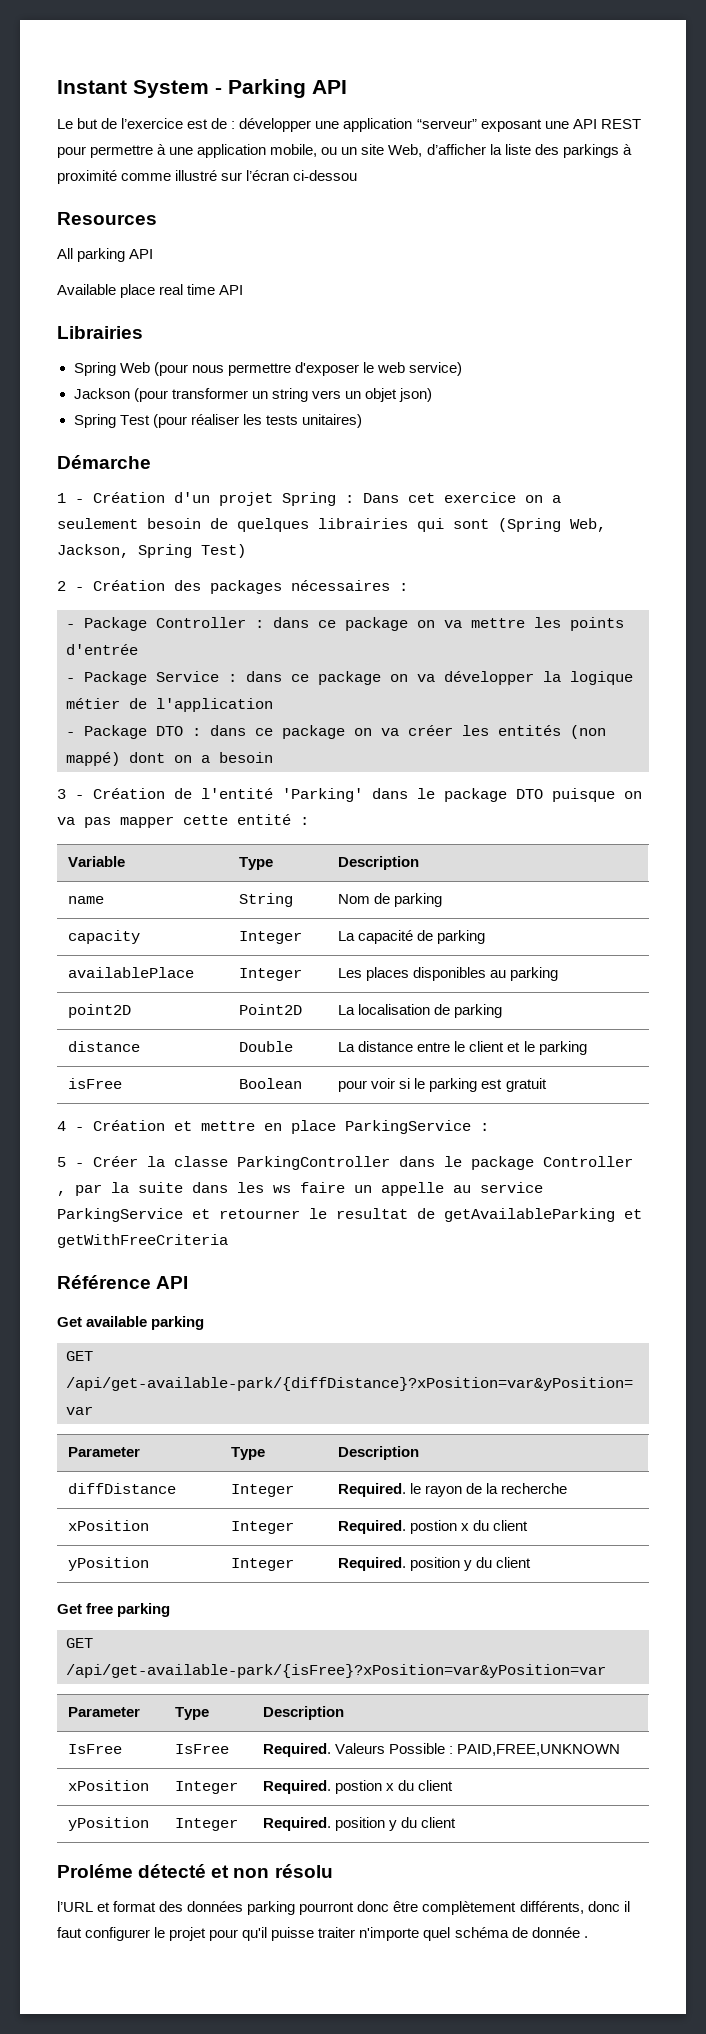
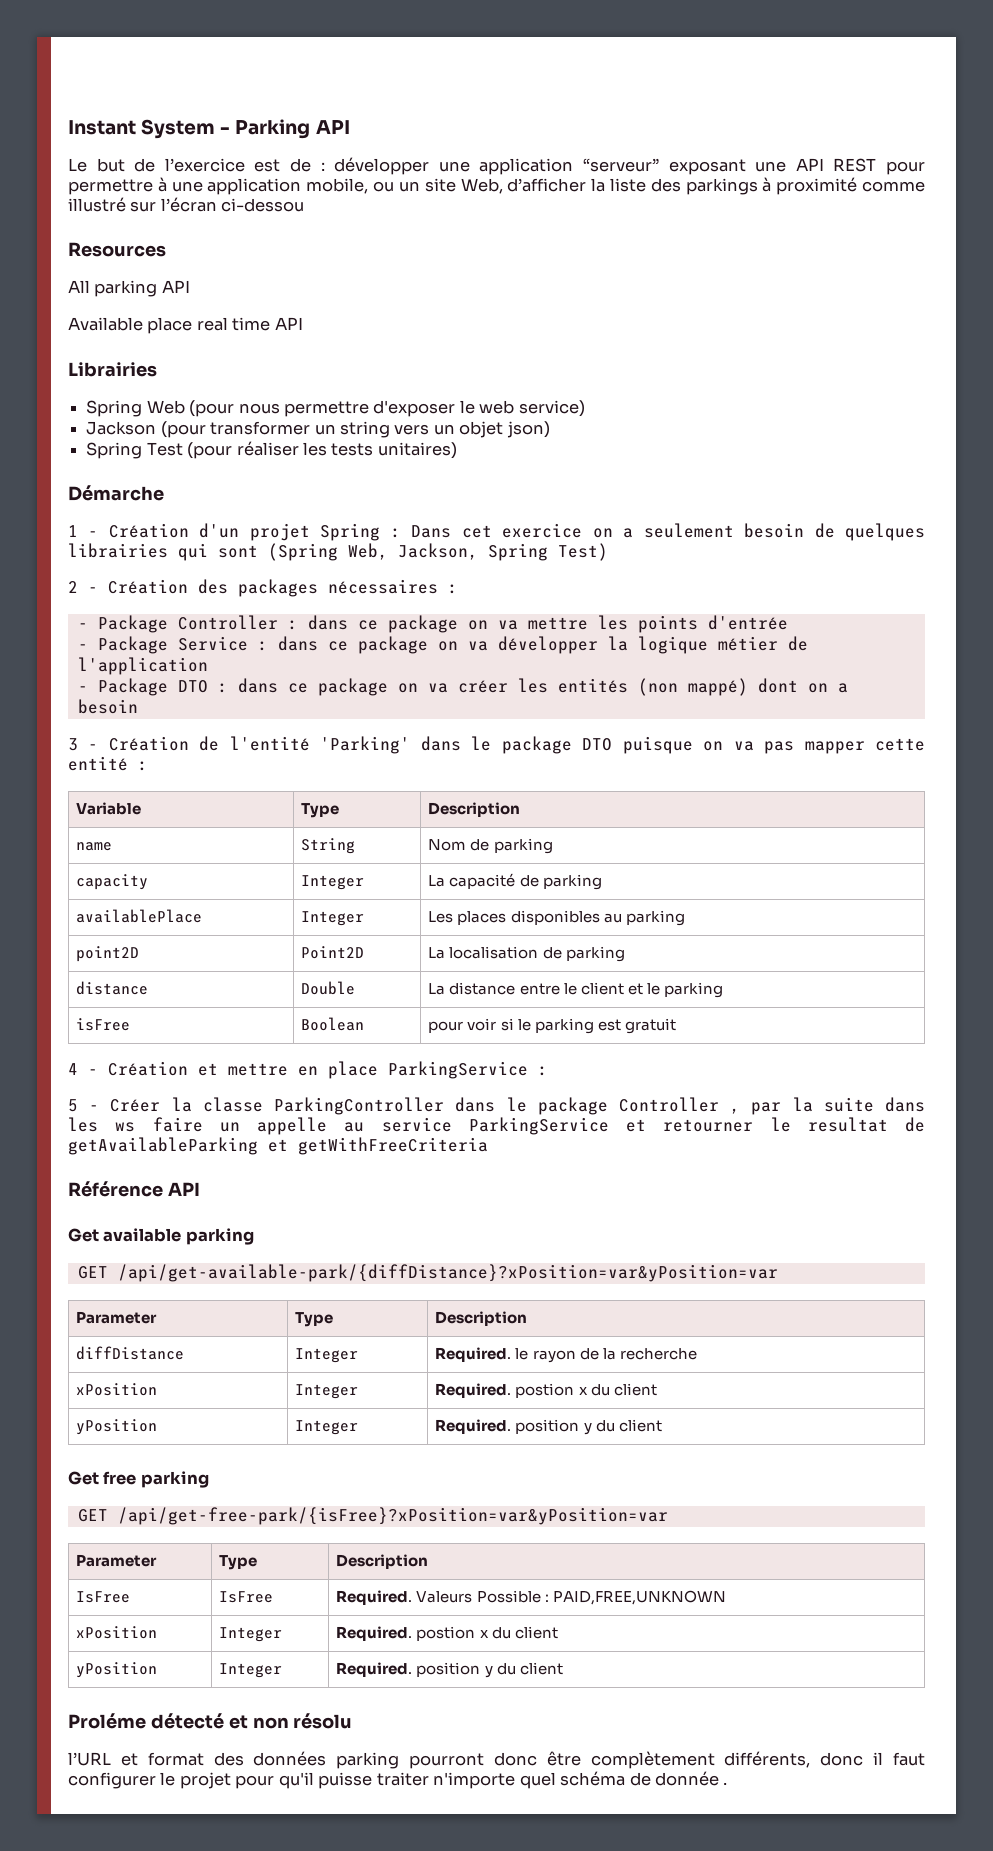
[66,1664,606,1678] /api/get-available-park/{isFree}?xPosition=var&yPosition=var -> [117,1507,668,1525] /api/get-free-park/{isFree}?xPosition=var&yPosition=var

